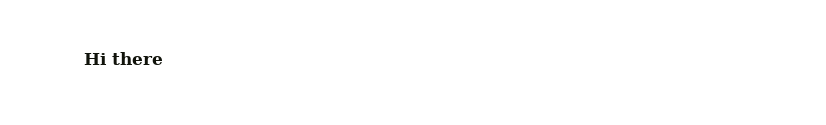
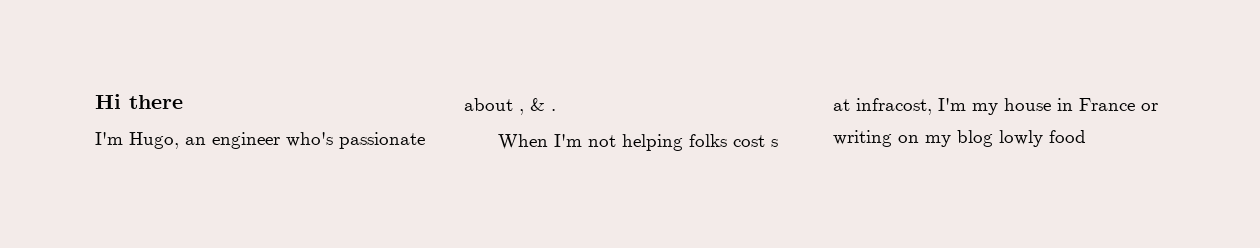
(163, 58) none -> [95,132,425,149] [464,98,556,115] [498,134,779,151] [833,98,1158,115] [833,130,1086,147] // I'm Hugo, an engineer who's passionate about , & . // When I'm not helping folks cost s at infracost, I'm my house in France or writing on my blog lowly food

